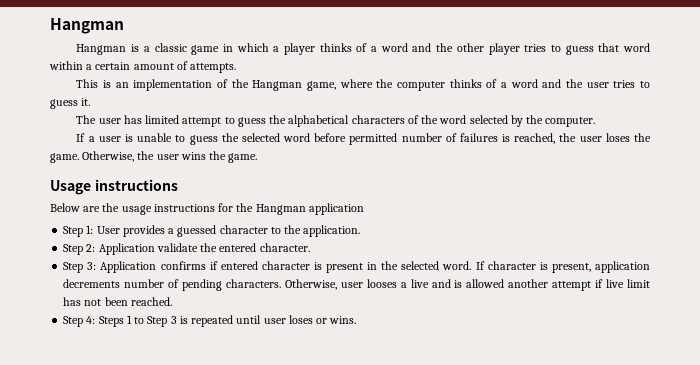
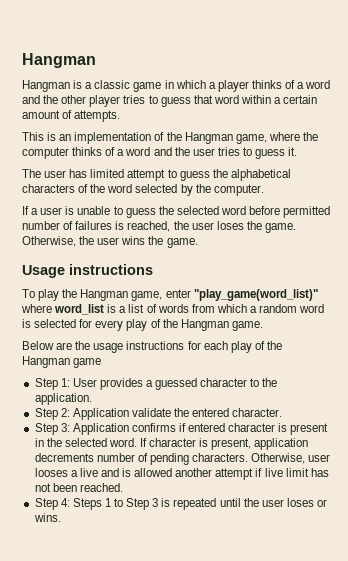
(178, 185) none -> [22,289,318,301] [21,304,325,315] [22,319,263,331] // To play the Hangman game, enter "play_game(word_list)" where word_list is a list of words from which a random word is selected for every play of the Hangman game.
[236,203,364,215] the Hangman application -> [203,341,282,353] [22,356,102,368] each play of the Hangman game
(262, 319) none -> [243,498,259,507] the

